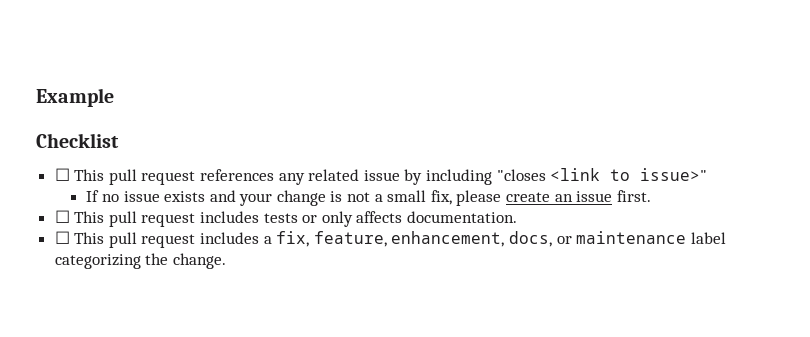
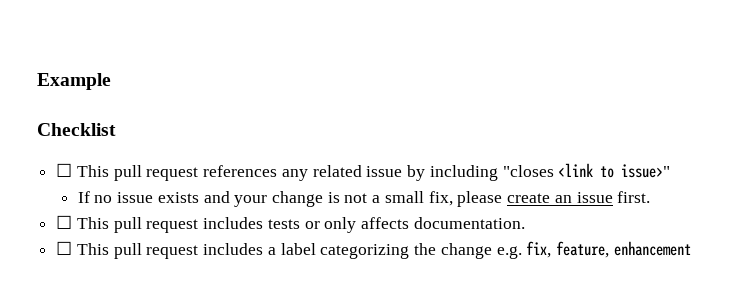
[276,231,726,247] [54,253,226,269] fix, feature, enhancement, docs, or maintenance label categorizing the change. -> [280,241,691,259] label categorizing the change e.g. fix, feature, enhancement

